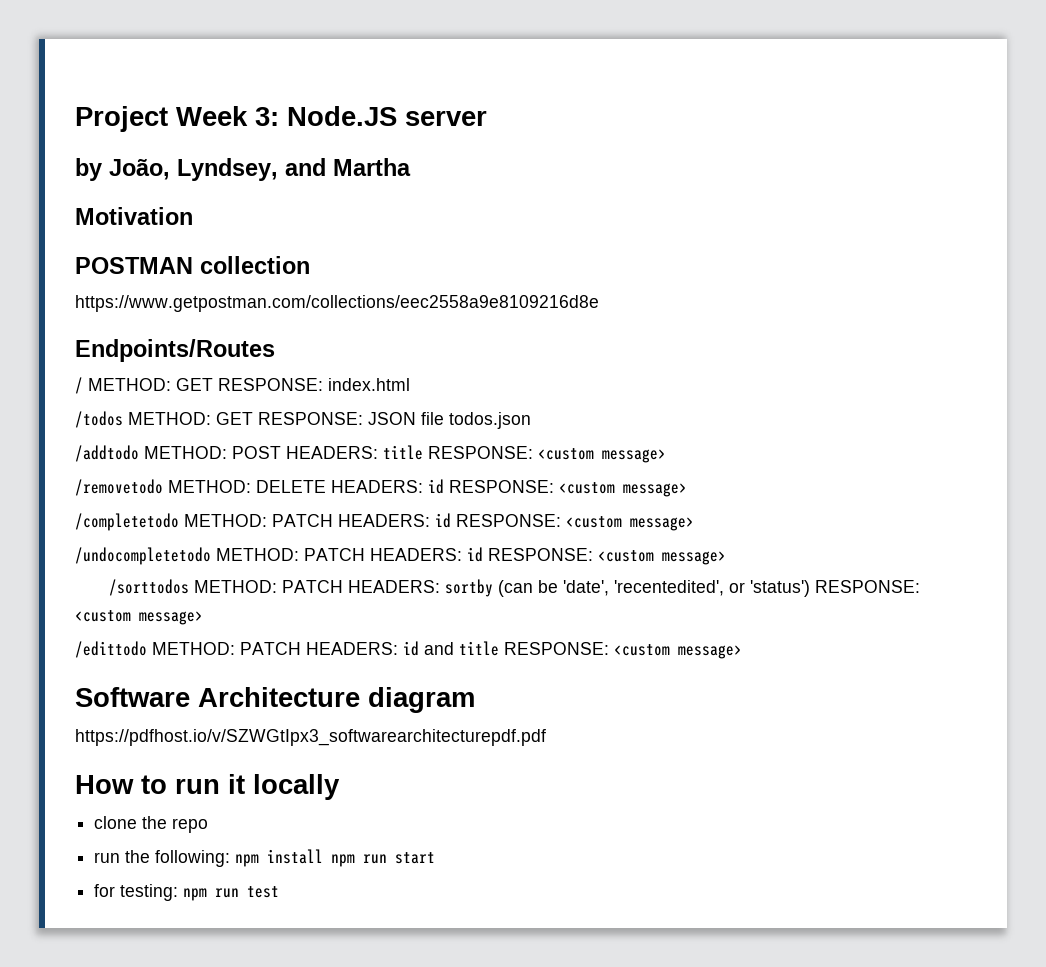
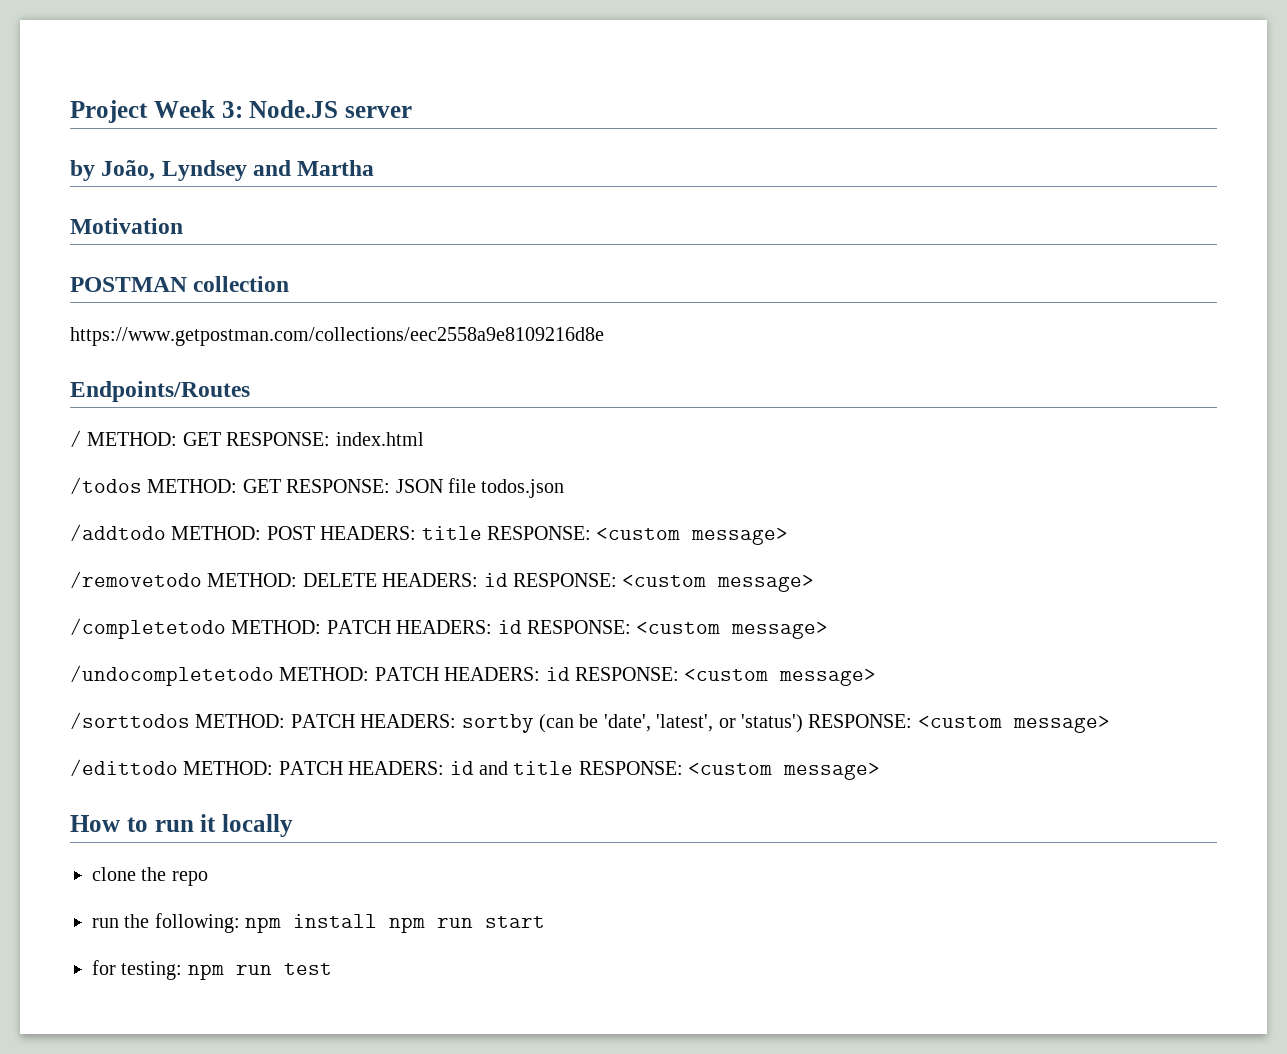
[177,158,278,181] Lyndsey, -> [161,160,247,181] Lyndsey
[613,580,724,596] 'recentedited', -> [656,714,714,732] 'latest',
[75,687,475,713] [75,729,546,746] // Software Architecture diagram // https://pdfhost.io/v/SZWGtIpx3_softwarearchitecturepdf.pdf -> (881, 771) none

